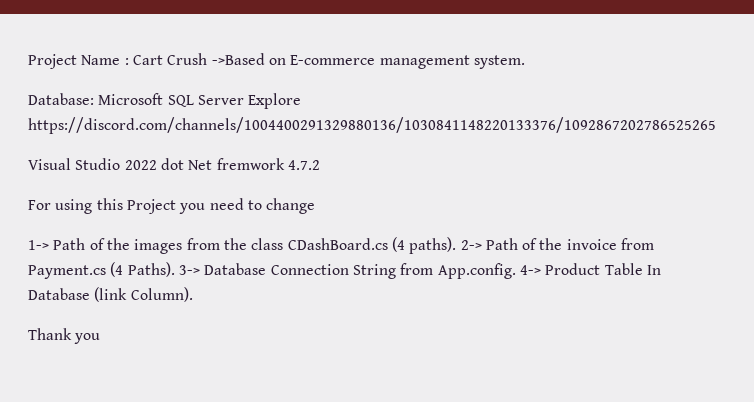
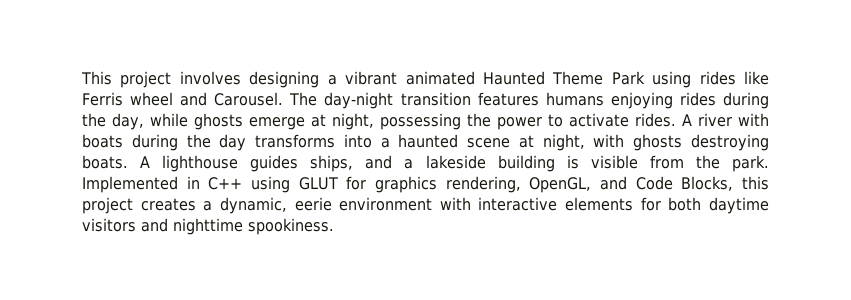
[28,53,525,69] [28,93,302,109] [28,117,716,134] [28,158,320,170] [28,198,316,214] [28,237,655,254] [28,262,661,279] [28,287,193,302] [28,328,101,344] Project Name : Cart Crush ->Based on E-commerce management system. // Database: Microsoft SQL Server Explore https://discord.com/channels/1004400291329880136/1030841148220133376/1092867202786525265 // Visual Studio 2022 dot Net fremwork 4.7.2 // For using this Project you need to change // 1-> Path of the images from the class CDashBoard.cs (4 paths). 2-> Path of the invoice from Payment.cs (4 Paths). 3-> Database Connection String from App.config. 4-> Product Table In Database (link Column). // Thank you -> [81,71,769,88] [82,92,769,109] [82,113,769,130] [82,134,769,151] [82,155,770,172] [82,176,769,193] [82,197,769,214] [82,218,334,235] This project involves designing a vibrant animated Haunted Theme Park using rides like Ferris wheel and Carousel. The day-night transition features humans enjoying rides during the day, while ghosts emerge at night, possessing the power to activate rides. A river with boats during the day transforms into a haunted scene at night, with ghosts destroying boats. A lighthouse guides ships, and a lakeside building is visible from the park. Implemented in C++ using GLUT for graphics rendering, OpenGL, and Code Blocks, this project creates a dynamic, eerie environment with interactive elements for both daytime visitors and nighttime spookiness.

